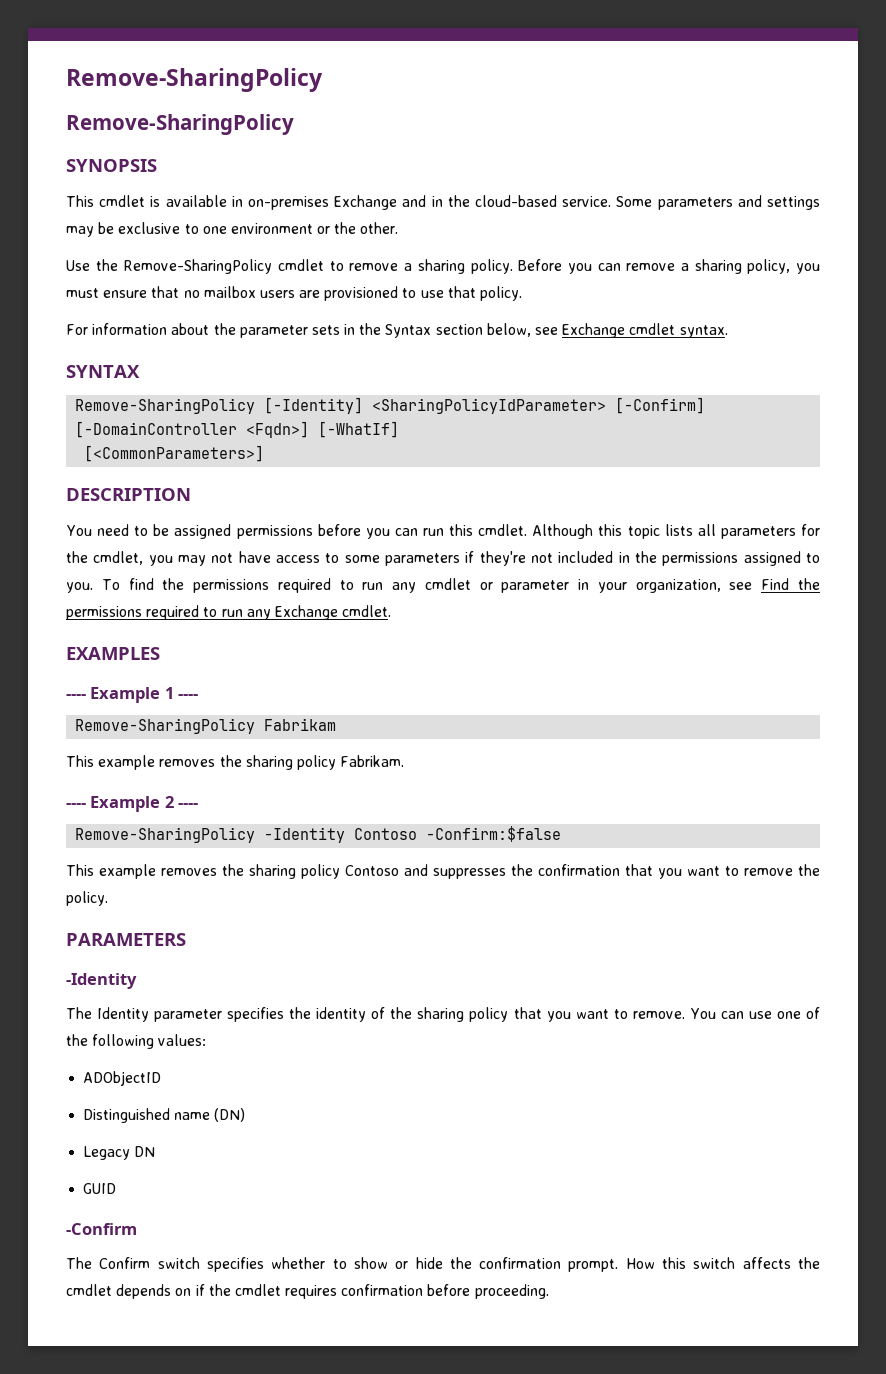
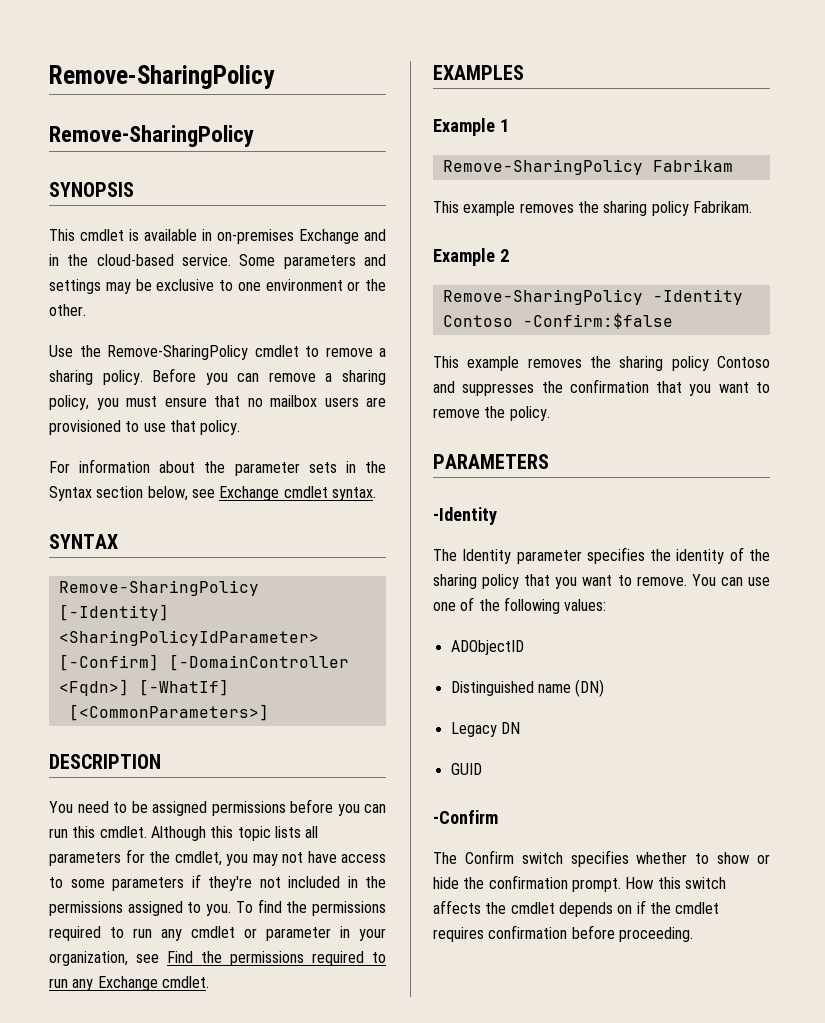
[66,694,86,699] ---- -> (524, 72) none
[178,694,199,699] ---- -> (509, 125) none
[66,803,86,808] ---- -> (752, 207) none
[178,803,199,808] ---- -> (509, 255) none

